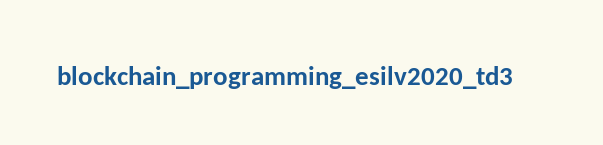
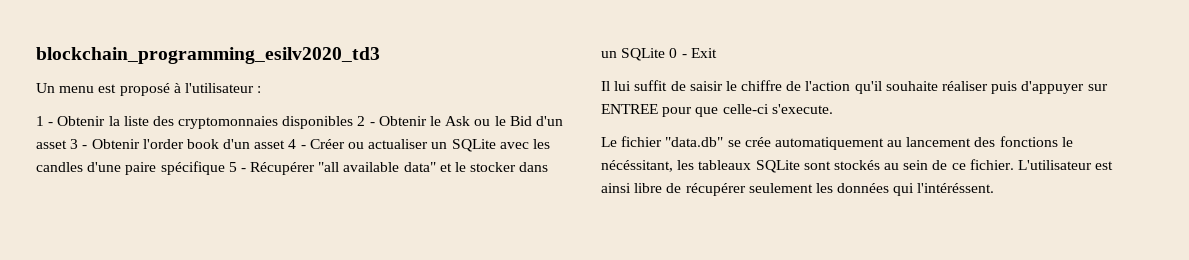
(513, 77) none -> [36,83,262,96] [36,116,563,129] [36,139,550,152] [36,161,549,175] [601,48,717,61] [601,80,1108,94] [601,104,833,117] [601,136,1073,150] [601,159,1114,173] [601,183,995,196] // Un menu est proposé à l'utilisateur : // 1 - Obtenir la liste des cryptomonnaies disponibles 2 - Obtenir le Ask ou le Bid d'un asset 3 - Obtenir l'order book d'un asset 4 - Créer ou actualiser un SQLite avec les candles d'une paire spécifique 5 - Récupérer "all available data" et le stocker dans un SQLite 0 - Exit // Il lui suffit de saisir le chiffre de l'action qu'il souhaite réaliser puis d'appuyer sur ENTREE pour que celle-ci s'execute. // Le fichier "data.db" se crée automatiquement au lancement des fonctions le nécéssitant, les tableaux SQLite sont stockés au sein de ce fichier. L'utilisateur est ainsi libre de récupérer seulement les données qui l'intéréssent.

